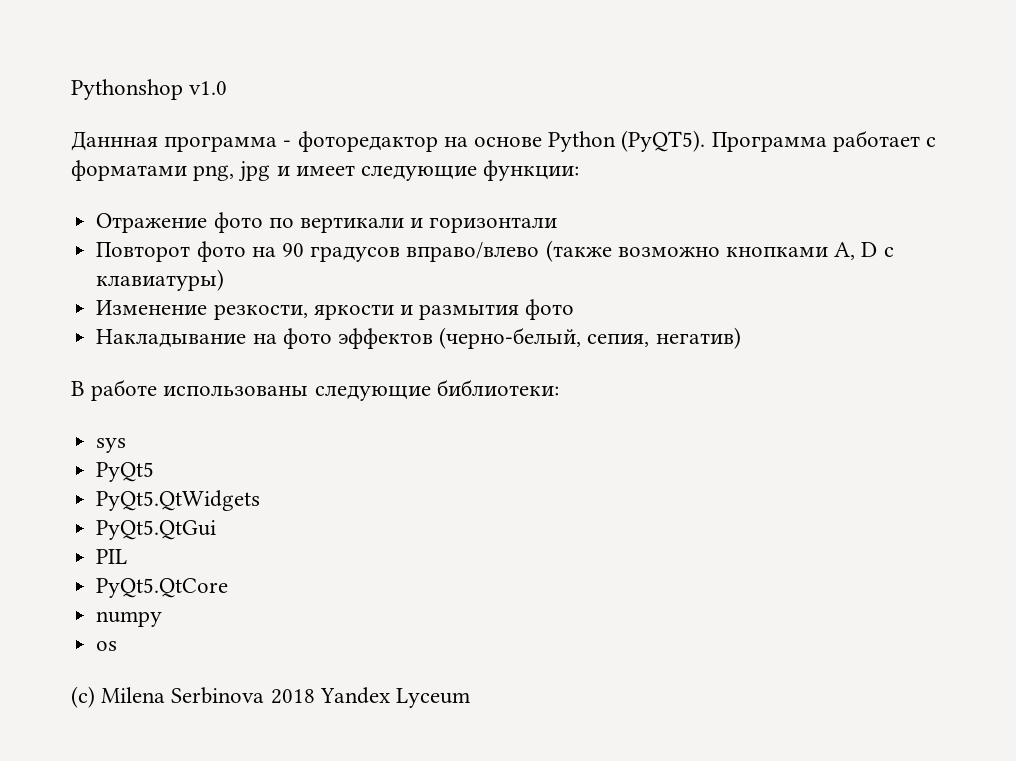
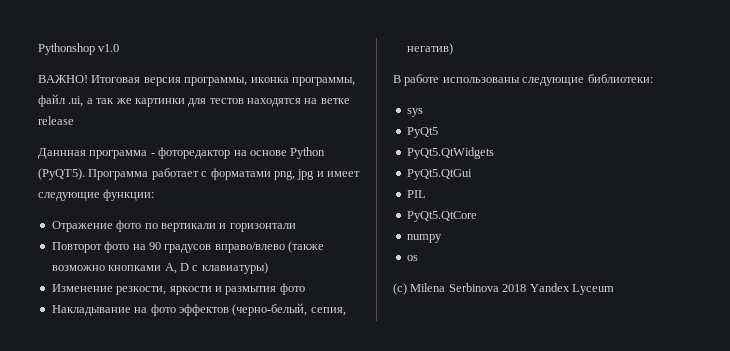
(228, 88) none -> [38,75,355,86] [38,94,350,107] [38,116,74,125] // ВАЖНО! Итоговая версия программы, иконка программы, файл .ui, а так же картинки для тестов находятся на ветке release

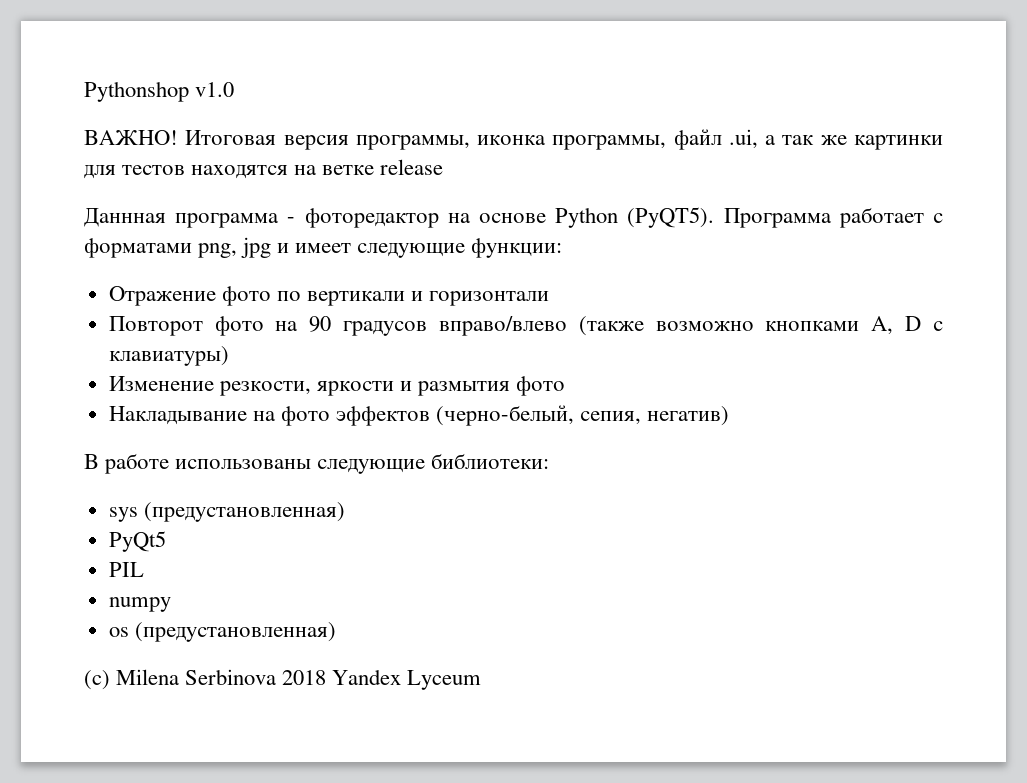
(423, 112) none -> [143,502,345,522] (предустановленная)
[406,147,494,159] [406,169,472,180] // PyQt5.QtWidgets // PyQt5.QtGui -> (166, 541) none
[406,211,477,222] // PyQt5.QtCore -> (144, 569) none
(418, 258) none -> [134,622,336,642] (предустановленная)

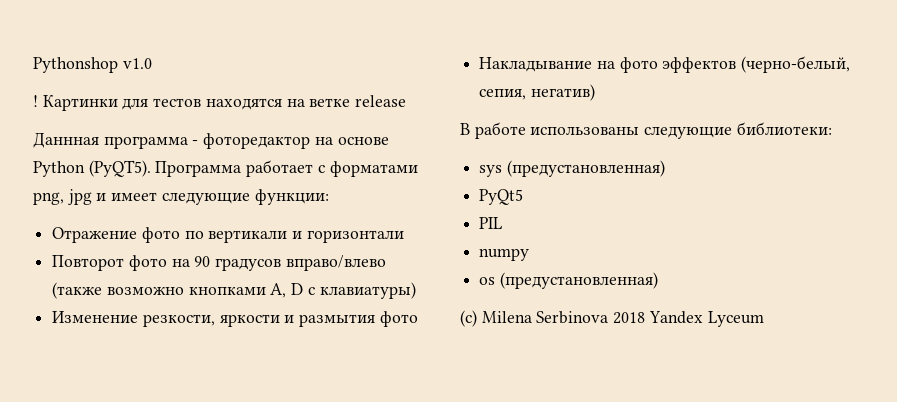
[84,129,943,150] ВАЖНО! Итоговая версия программы, иконка программы, файл .ui, а так же картинки -> [33,95,118,111] ! Картинки

